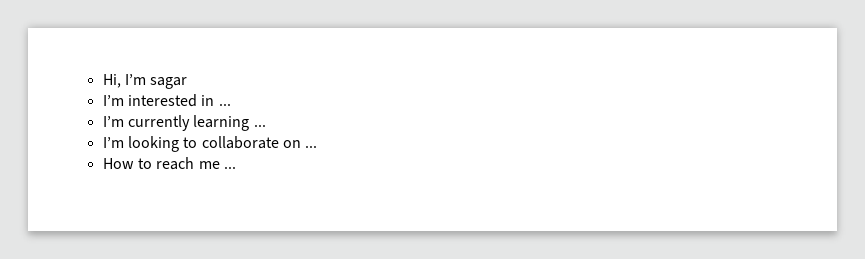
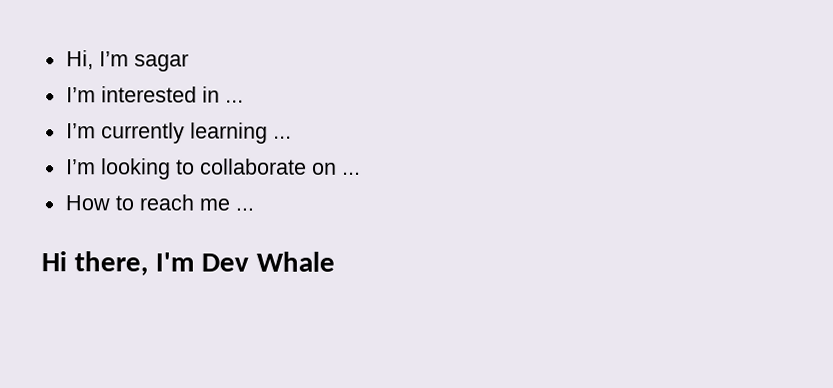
(236, 167) none -> [41,251,336,276] // Hi there, I'm Dev Whale

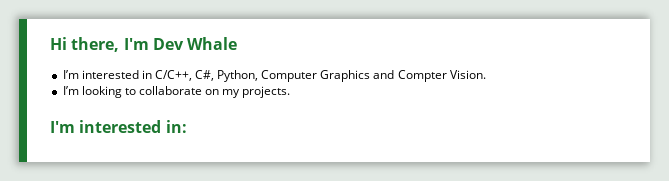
[65,50,189,72] [65,86,244,103] [65,122,292,144] Hi, I’m sagar // I’m interested in ... // I’m currently learning ... -> [50,37,238,52] [62,70,486,82] Hi there, I'm Dev Whale // I’m interested in C/C++, C#, Python, Computer Graphics and Compter Vision.
[341,171,361,175] [64,194,254,211] [41,251,336,276] ... // How to reach me ... // Hi there, I'm Dev Whale -> [222,86,291,98] [50,120,187,133] my projects. // I'm interested in:

